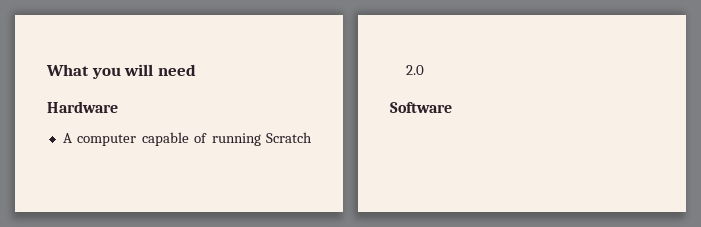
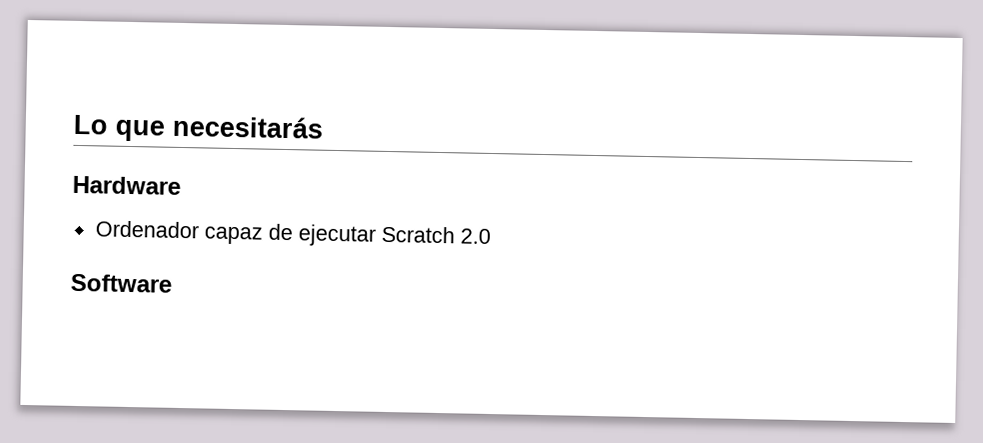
[46,64,196,79] [47,101,118,113] [62,132,261,146] What you will need // Hardware // A computer capable of running -> [73,114,323,142] [72,175,181,195] [94,220,376,247] Lo que necesitarás // Hardware // Ordenador capaz de ejecutar

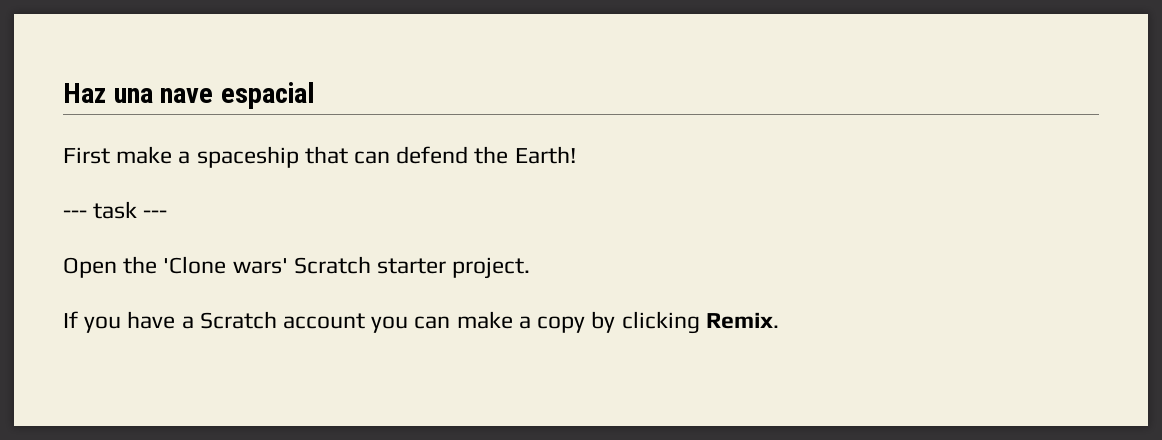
[73,114,323,142] [72,175,181,195] [94,220,491,247] [70,273,172,293] Lo que necesitarás // Hardware // Ordenador capaz de ejecutar Scratch 2.0 // Software -> [63,82,316,109] [63,146,576,168] [63,201,168,219] [63,256,531,279] [63,311,779,334] Haz una nave espacial // First make a spaceship that can defend the Earth! // --- task --- // Open the 'Clone wars' Scratch starter project. // If you have a Scratch account you can make a copy by clicking Remix.

